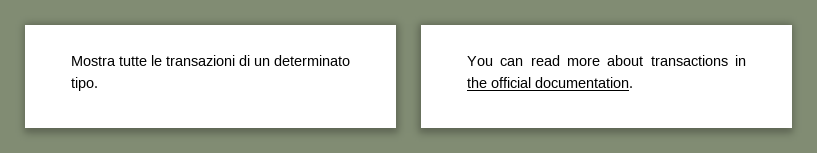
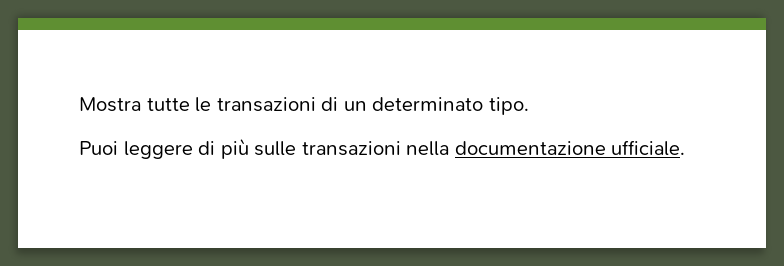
[467,55,746,66] [467,77,633,88] You can read more about transactions in the official documentation. -> [79,138,686,159] Puoi leggere di più sulle transazioni nella documentazione ufficiale.

